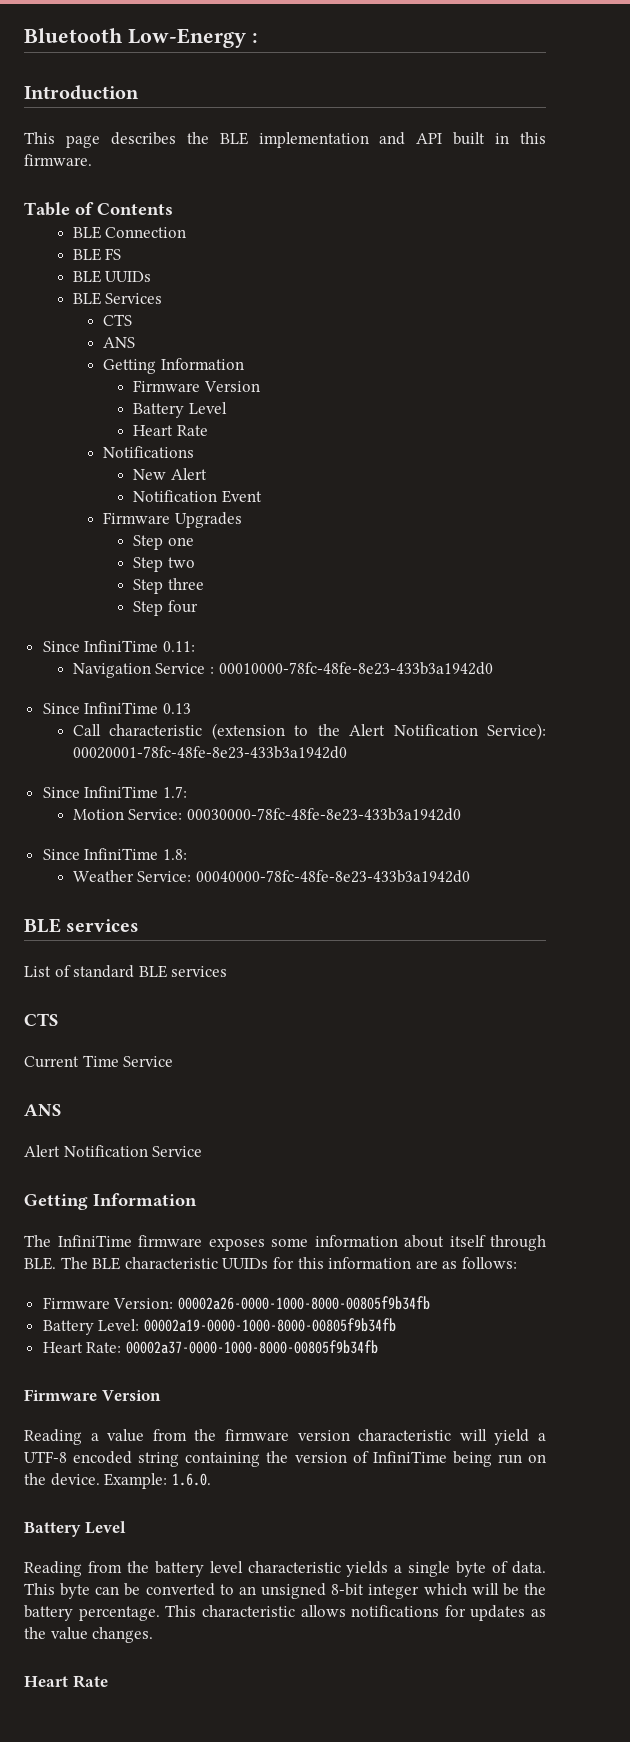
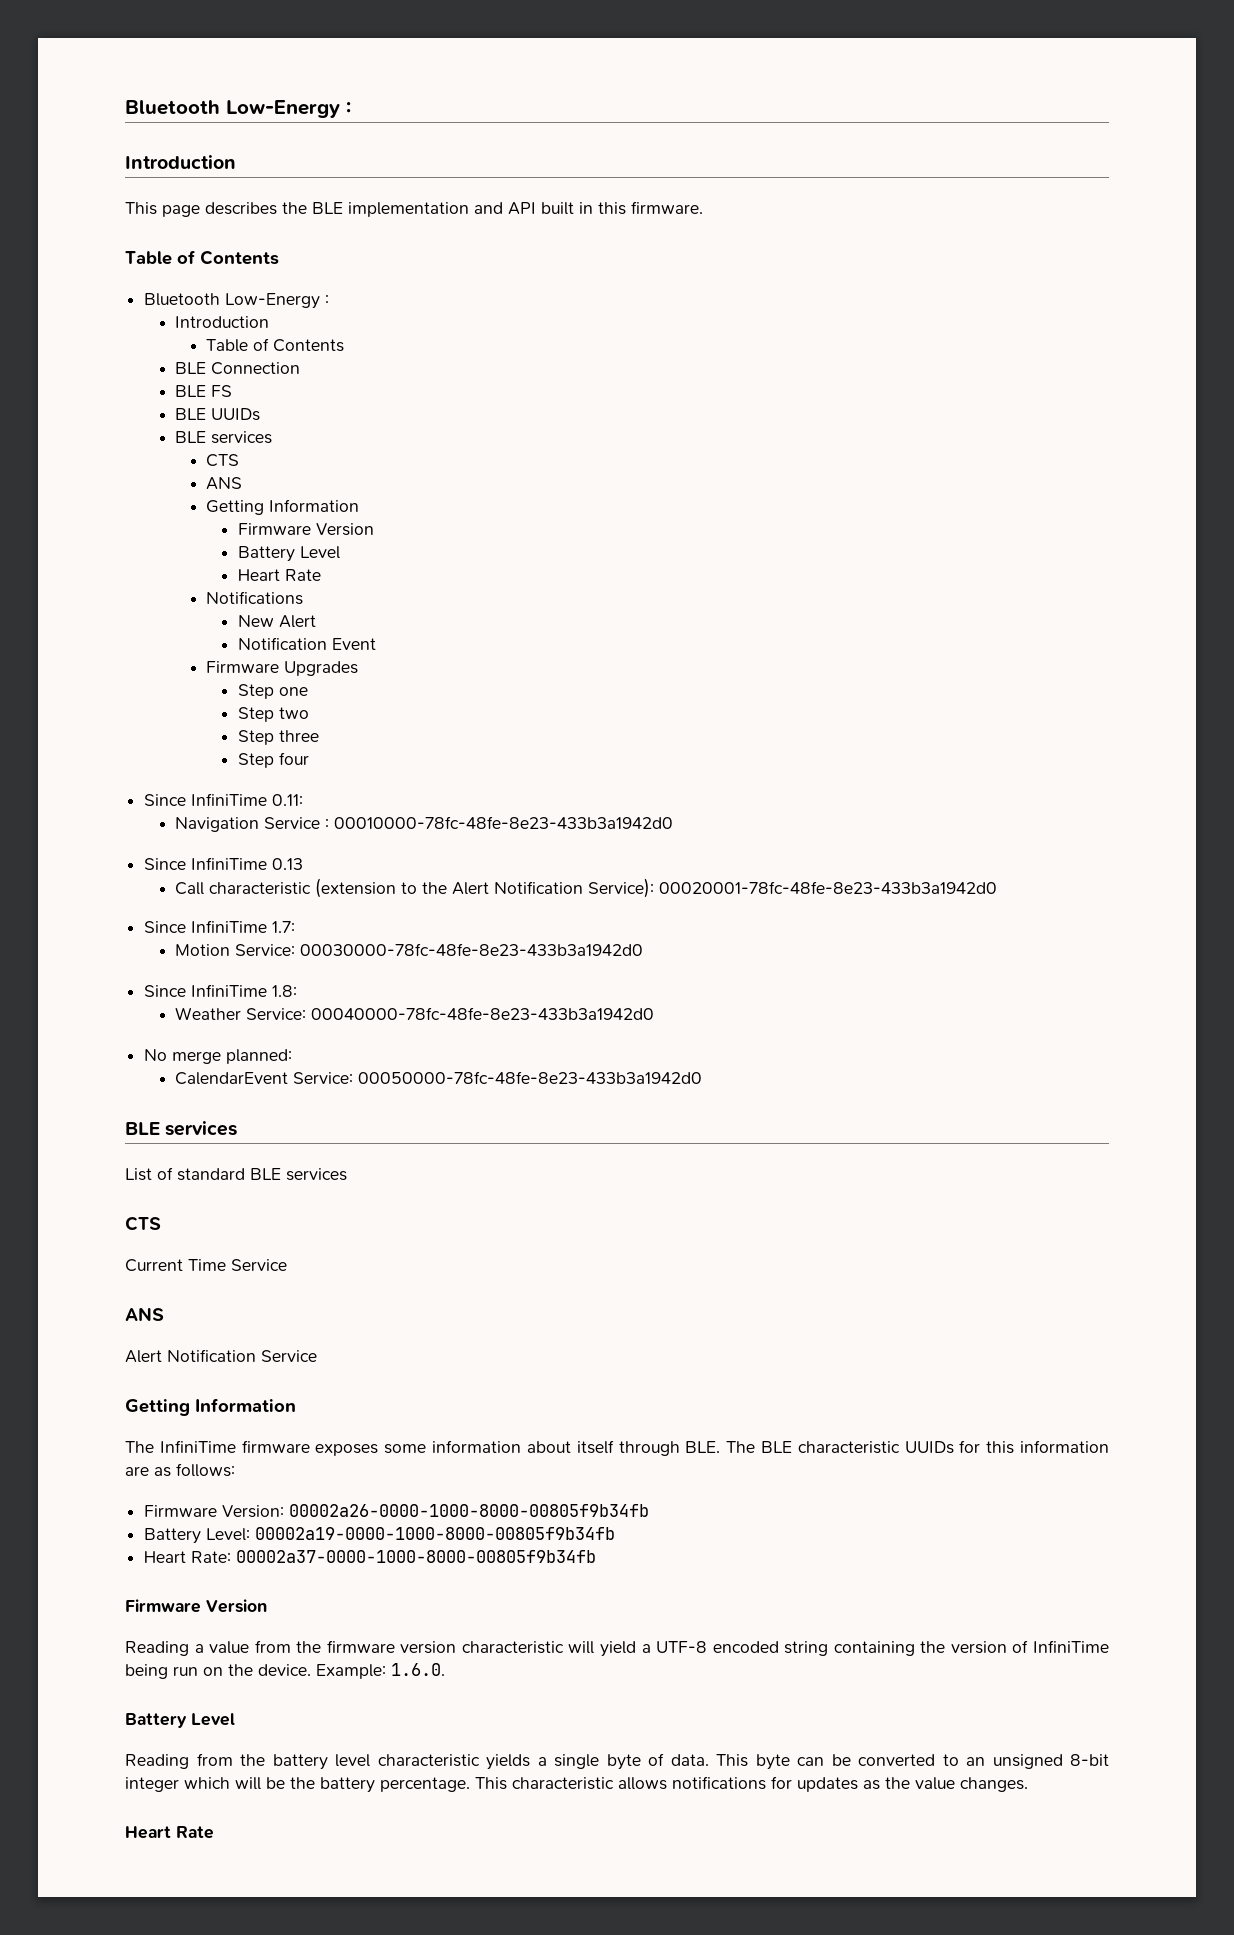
(173, 209) none -> [144,293,330,309] [175,316,270,328] [206,338,345,352] // Bluetooth Low-Energy : // Introduction // Table of Contents
[105,293,163,304] Services -> [211,431,273,444] services
(471, 876) none -> [144,1049,293,1064] [175,1071,703,1085] // No merge planned: // CalendarEvent Service: 00050000-78fc-48fe-8e23-433b3a1942d0

